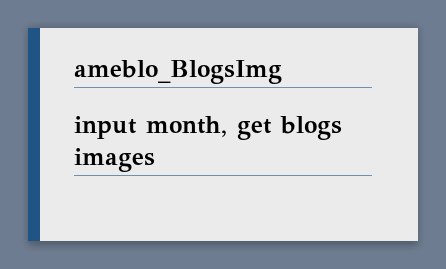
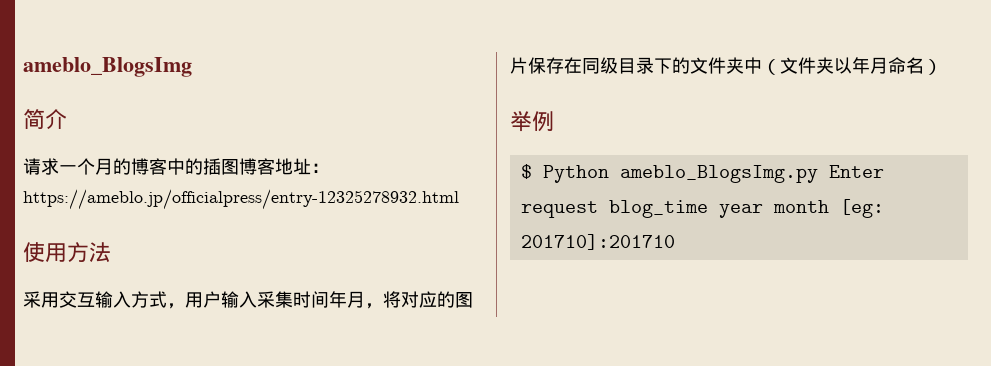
[74,116,342,140] [74,148,155,172] input month, get blogs images -> [23,109,67,130] [23,158,329,175] [23,189,459,210] [23,242,111,262] [23,291,473,309] [510,57,942,75] [510,111,554,132] [520,164,884,183] [520,199,884,218] [520,234,675,250] 简介 // 请求一个月的博客中的插图博客地址：https://ameblo.jp/officialpress/entry-12325278932.html // 使用方法 // 采用交互输入方式，用户输入采集时间年月，将对应的图片保存在同级目录下的文件夹中（文件夹以年月命名） // 举例 // $ Python ameblo_BlogsImg.py Enter request blog_time year month [eg: 201710]:201710

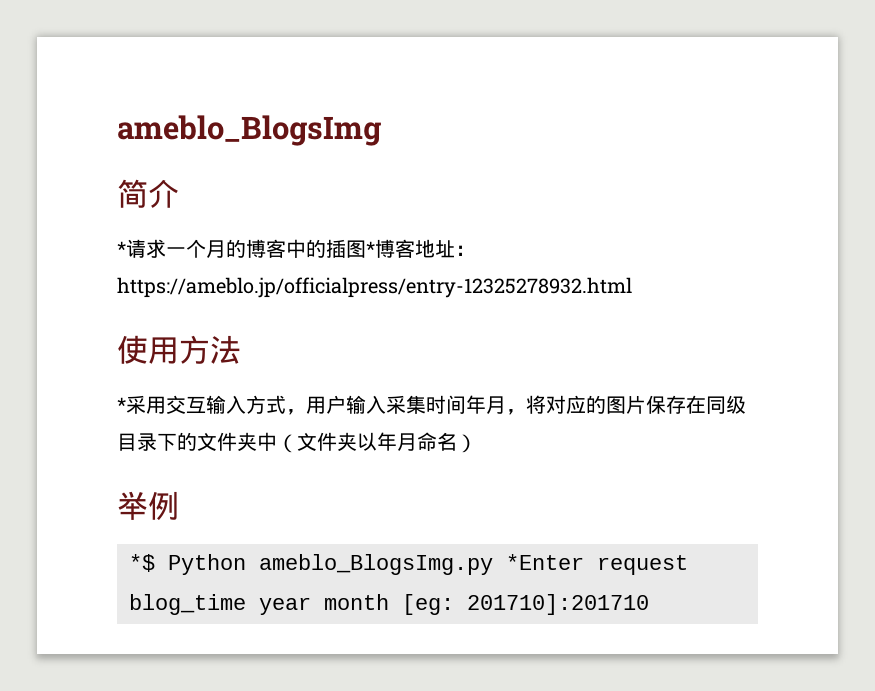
(67, 119) none -> [117,241,126,256] *
(239, 167) none -> [366,241,375,256] *
(111, 252) none -> [117,397,126,412] *
[520,164,532,179] $ -> [129,554,155,572] *$
[828,165,884,178] Enter -> [506,554,584,570] *Enter

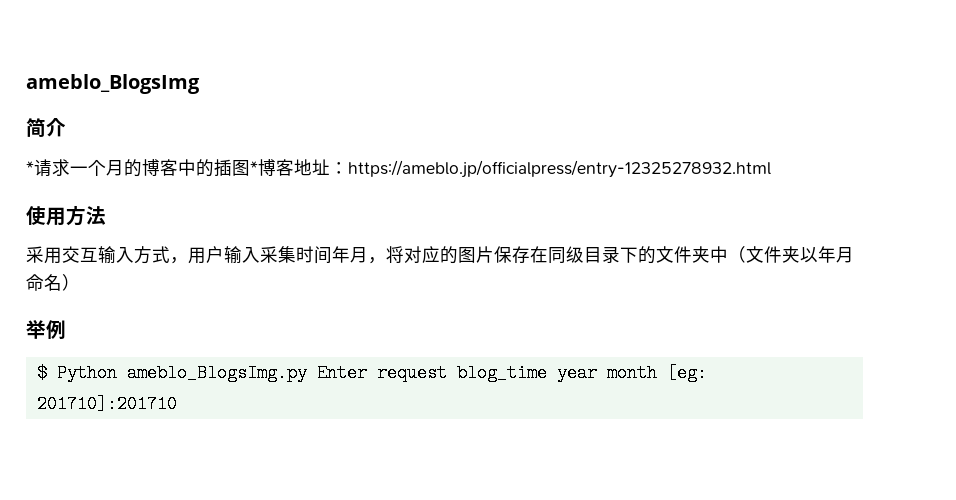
[117,397,126,412] * -> (106, 215) none
[129,554,155,572] *$ -> [36,364,47,382] $
[506,554,584,570] *Enter -> [316,364,367,382] Enter

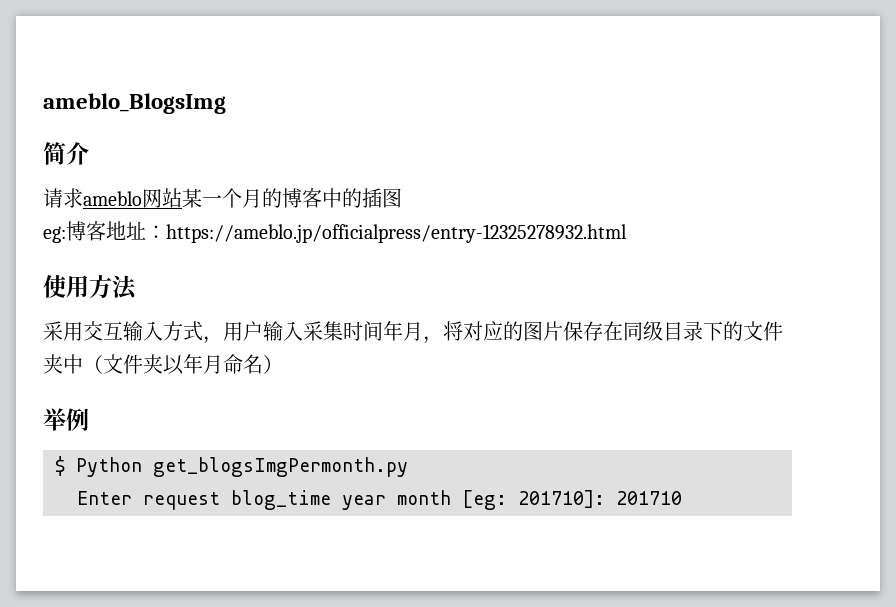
[26,159,70,177] *请求 -> [43,188,202,208] 请求ameblo网站某
[250,161,258,174] * -> [43,226,66,243] // eg:
[126,364,307,382] ameblo_BlogsImg.py -> [153,457,408,477] get_blogsImgPermonth.py //
[36,395,177,413] 201710]:201710 -> [518,490,682,508] 201710]: 201710

